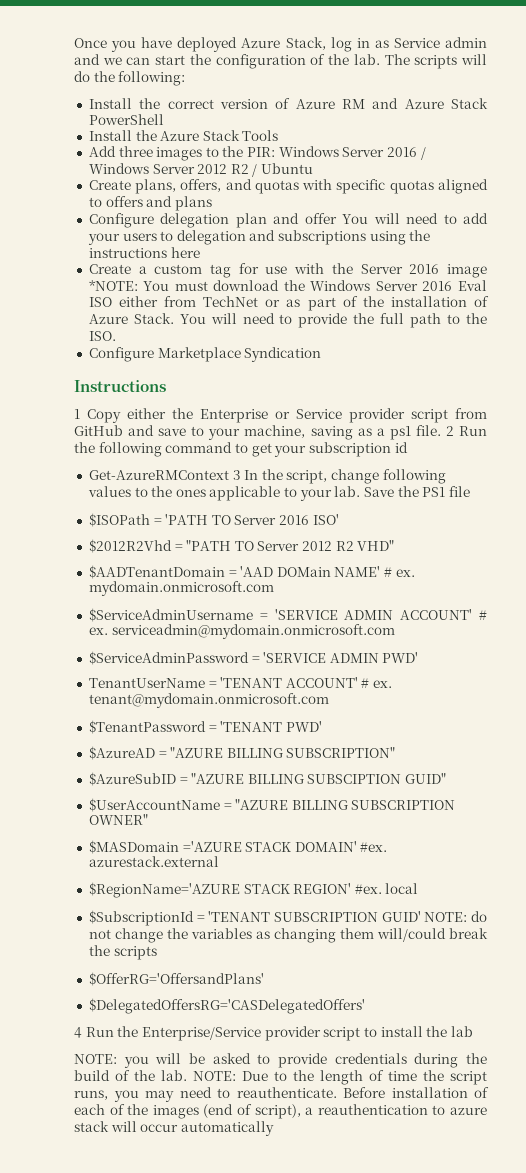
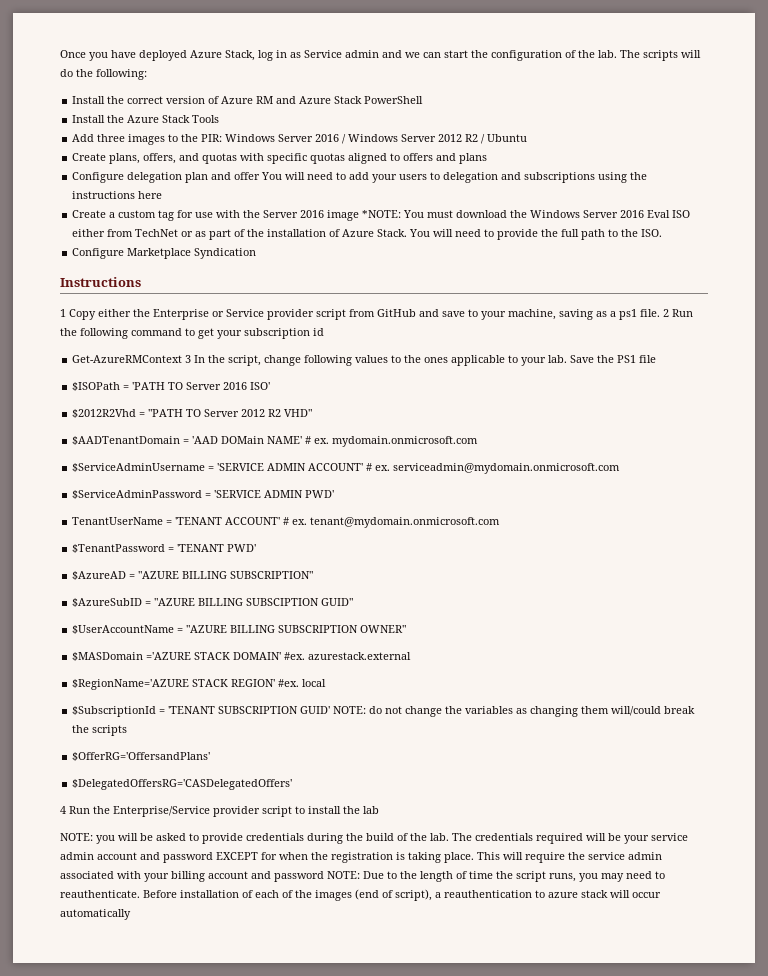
(187, 1075) none -> [452,833,688,844] [60,852,662,863] [60,871,324,882] The credentials required will be your service admin account and password EXCEPT for when the registration is taking place. This will require the service admin associated with your billing account and password

